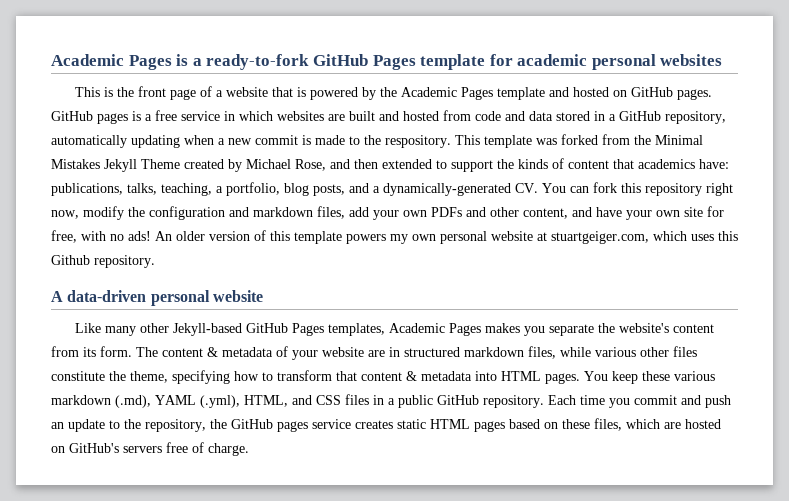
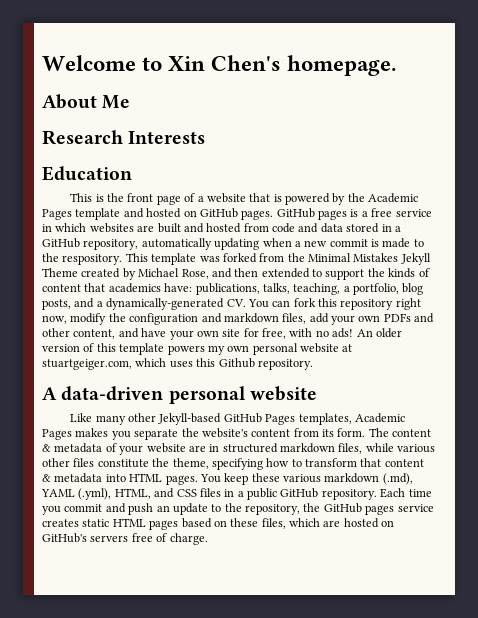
[51,54,723,70] Academic Pages is a ready-to-fork GitHub Pages template for academic personal websites -> [42,55,397,76] [42,94,131,109] [42,130,206,145] [42,166,132,181] Welcome to Xin Chen's homepage. // About Me // Research Interests // Education

